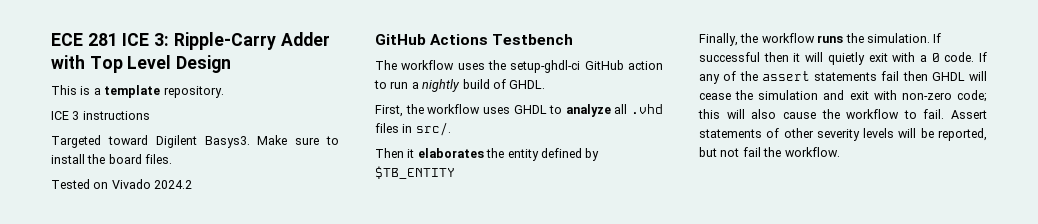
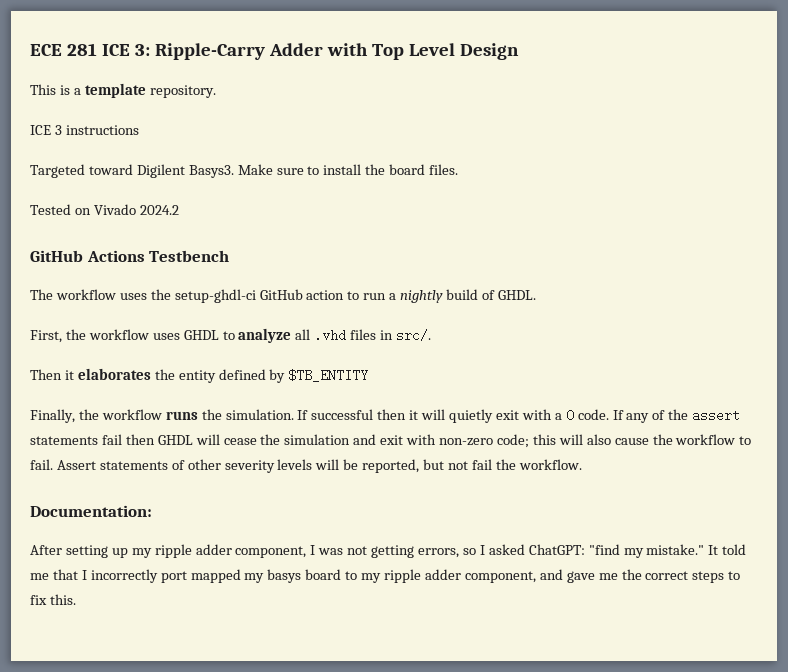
(840, 152) none -> [30,505,152,517] [30,544,747,558] [30,569,741,583] [30,594,76,605] // Documentation: // After setting up my ripple adder component, I was not getting errors, so I asked ChatGPT: "find my mistake." It told me that I incorrectly port mapped my basys board to my ripple adder component, and gave me the correct steps to fix this.

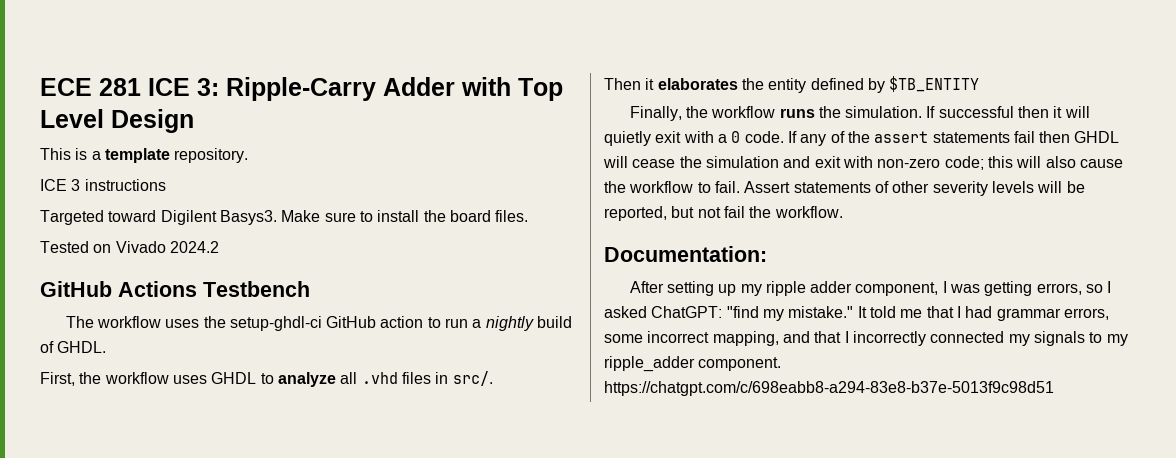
[347,546,368,555] not -> (981, 288) none
[90,569,741,583] [30,594,76,605] incorrectly port mapped my basys board to my ripple adder component, and gave me the correct steps to fix this. -> [965,306,1109,321] [604,331,1128,346] [604,356,782,372] [604,381,1054,396] had grammar errors, some incorrect mapping, and that I incorrectly connected my signals to my ripple_adder component. https://chatgpt.com/c/698eabb8-a294-83e8-b37e-5013f9c98d51

